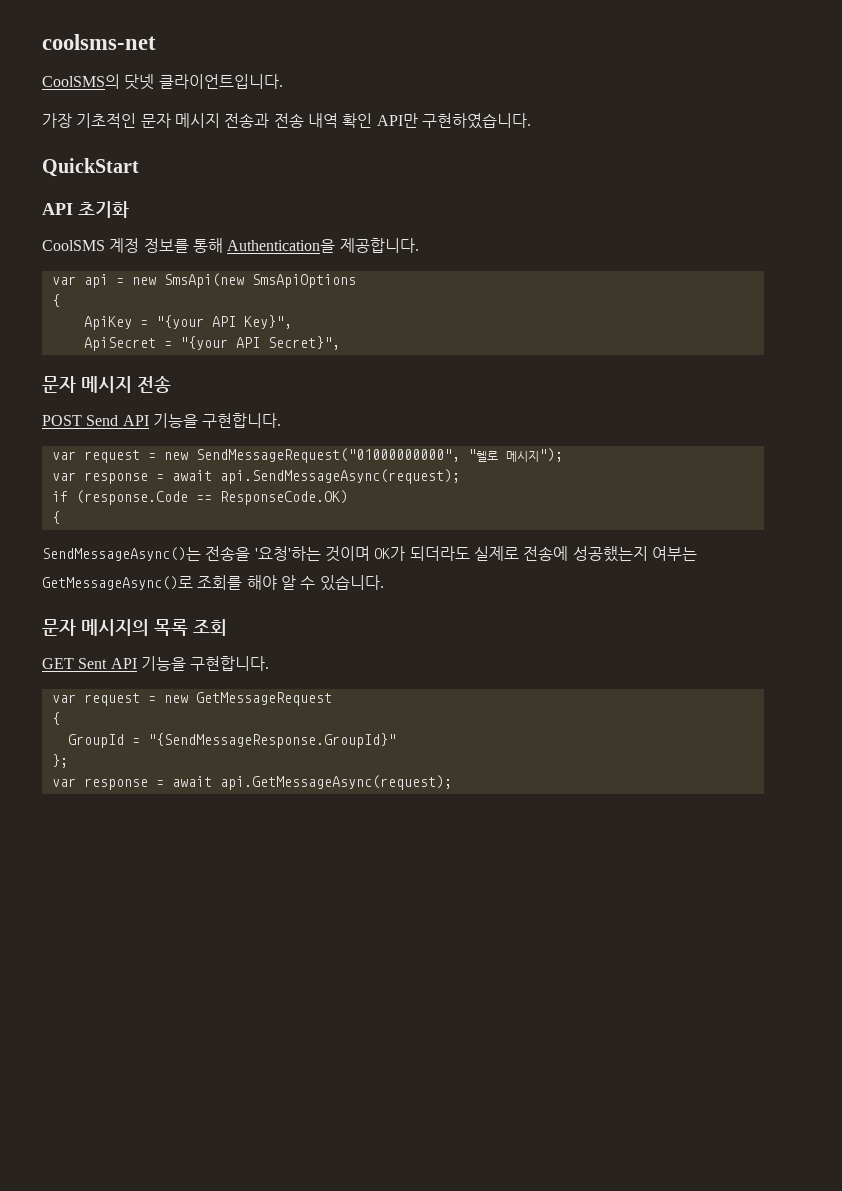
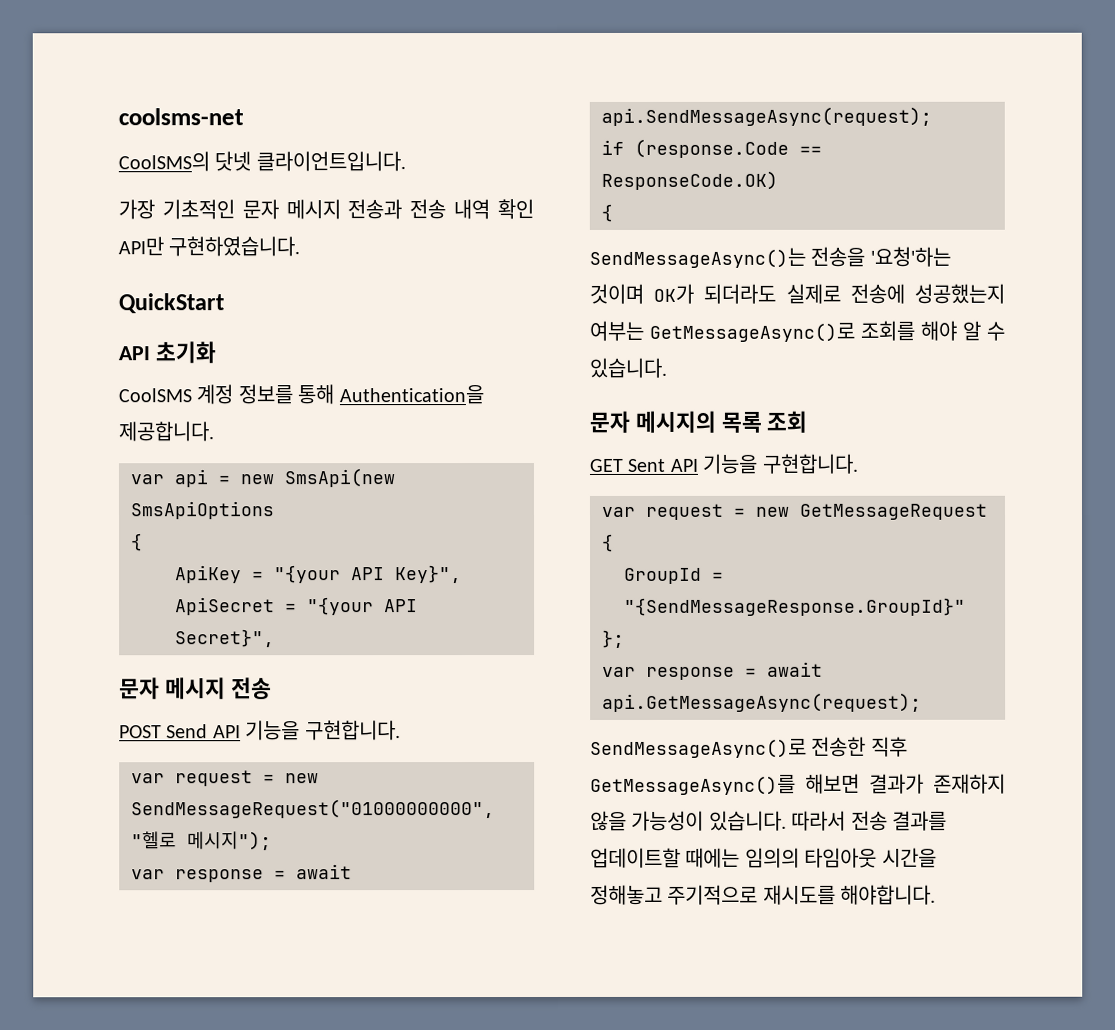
(452, 782) none -> [590,736,908,758] [590,773,1006,795] [590,810,947,831] [590,847,937,868] [590,884,937,905] // SendMessageAsync()로 전송한 직후 GetMessageAsync()를 해보면 결과가 존재하지 않을 가능성이 있습니다. 따라서 전송 결과를 업데이트할 때에는 임의의 타임아웃 시간을 정해놓고 주기적으로 재시도를 해야합니다.

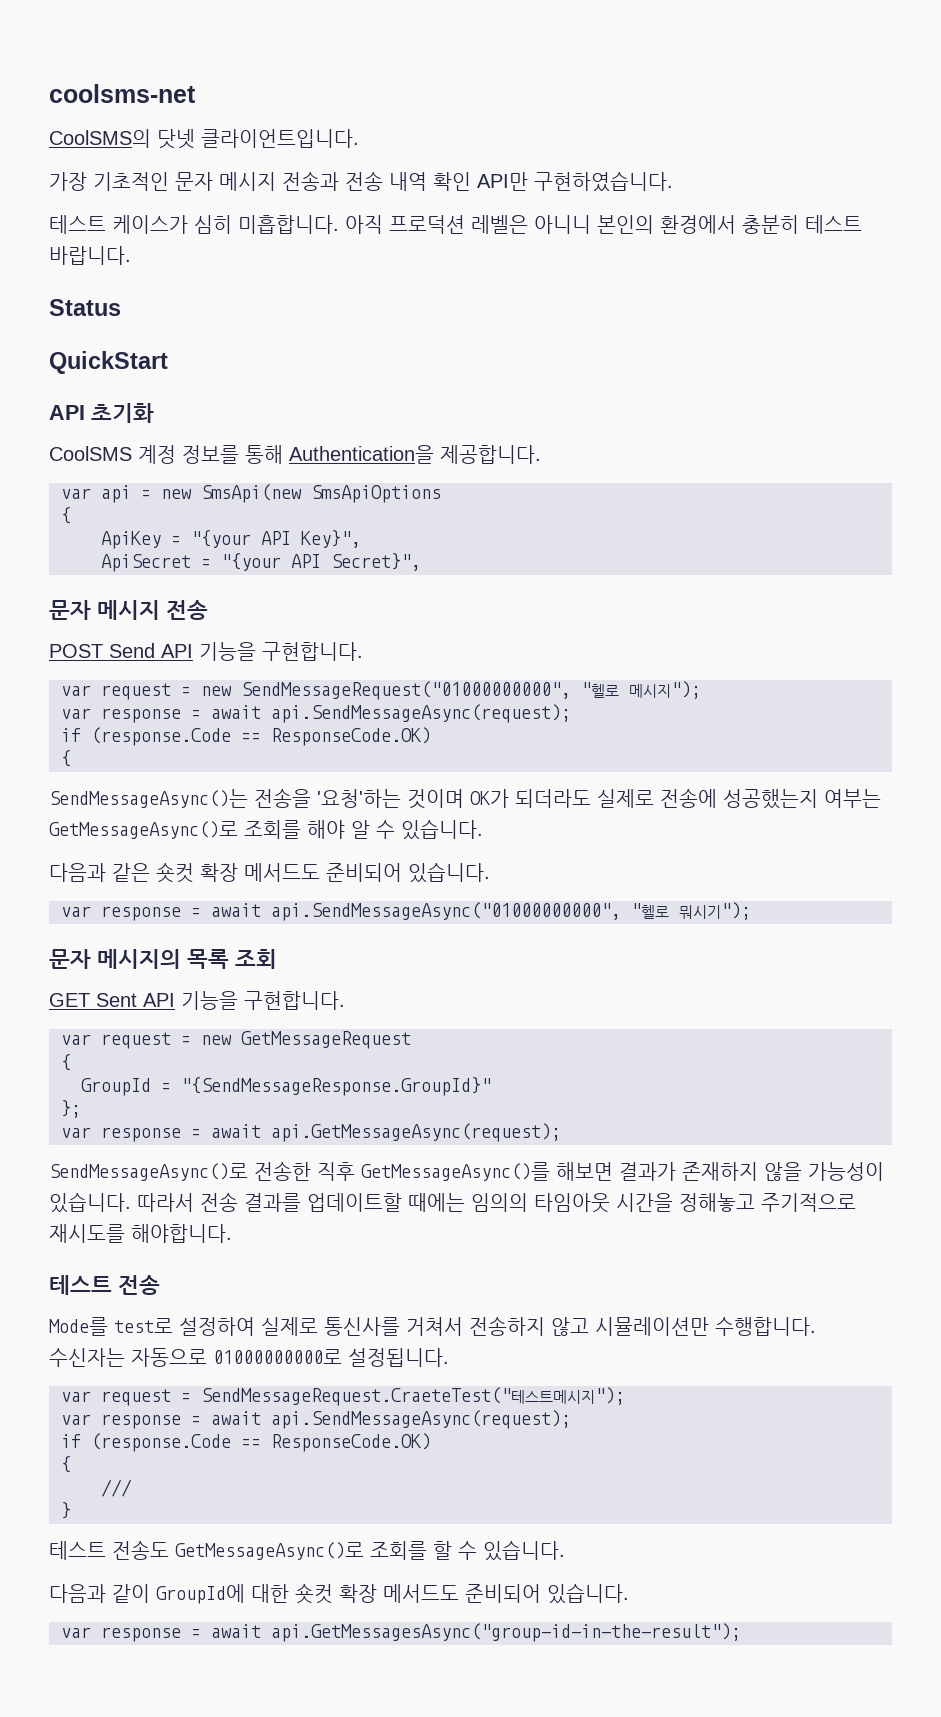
(301, 246) none -> [49,215,862,234] [49,246,131,265] [49,299,121,316] // 테스트 케이스가 심히 미흡합니다. 아직 프로덕션 레벨은 아니니 본인의 환경에서 충분히 테스트 바랍니다. // Status
(667, 367) none -> [49,862,490,883] [61,902,751,921] // 다음과 같은 숏컷 확장 메서드도 준비되어 있습니다. // var response = await api.SendMessageAsync("01000000000", "헬로 뭐시기");
(937, 894) none -> [49,1275,160,1295] [49,1316,816,1336] [49,1348,449,1367] [61,1387,625,1406] [61,1410,571,1429] [61,1433,431,1452] [61,1456,71,1473] [101,1479,132,1497] [61,1502,71,1519] [49,1540,565,1561] [49,1583,629,1604] [61,1623,741,1642] // 테스트 전송 // Mode를 test로 설정하여 실제로 통신사를 거쳐서 전송하지 않고 시뮬레이션만 수행합니다. 수신자는 자동으로 01000000000로 설정됩니다. // var request = SendMessageRequest.CraeteTest("테스트메시지"); // var response = await api.SendMessageAsync(request); // if (response.Code == ResponseCode.OK) // { // /// // } // 테스트 전송도 GetMessageAsync()로 조회를 할 수 있습니다. // 다음과 같이 GroupId에 대한 숏컷 확장 메서드도 준비되어 있습니다. // var response = await api.GetMessagesAsync("group-id-in-the-result");

